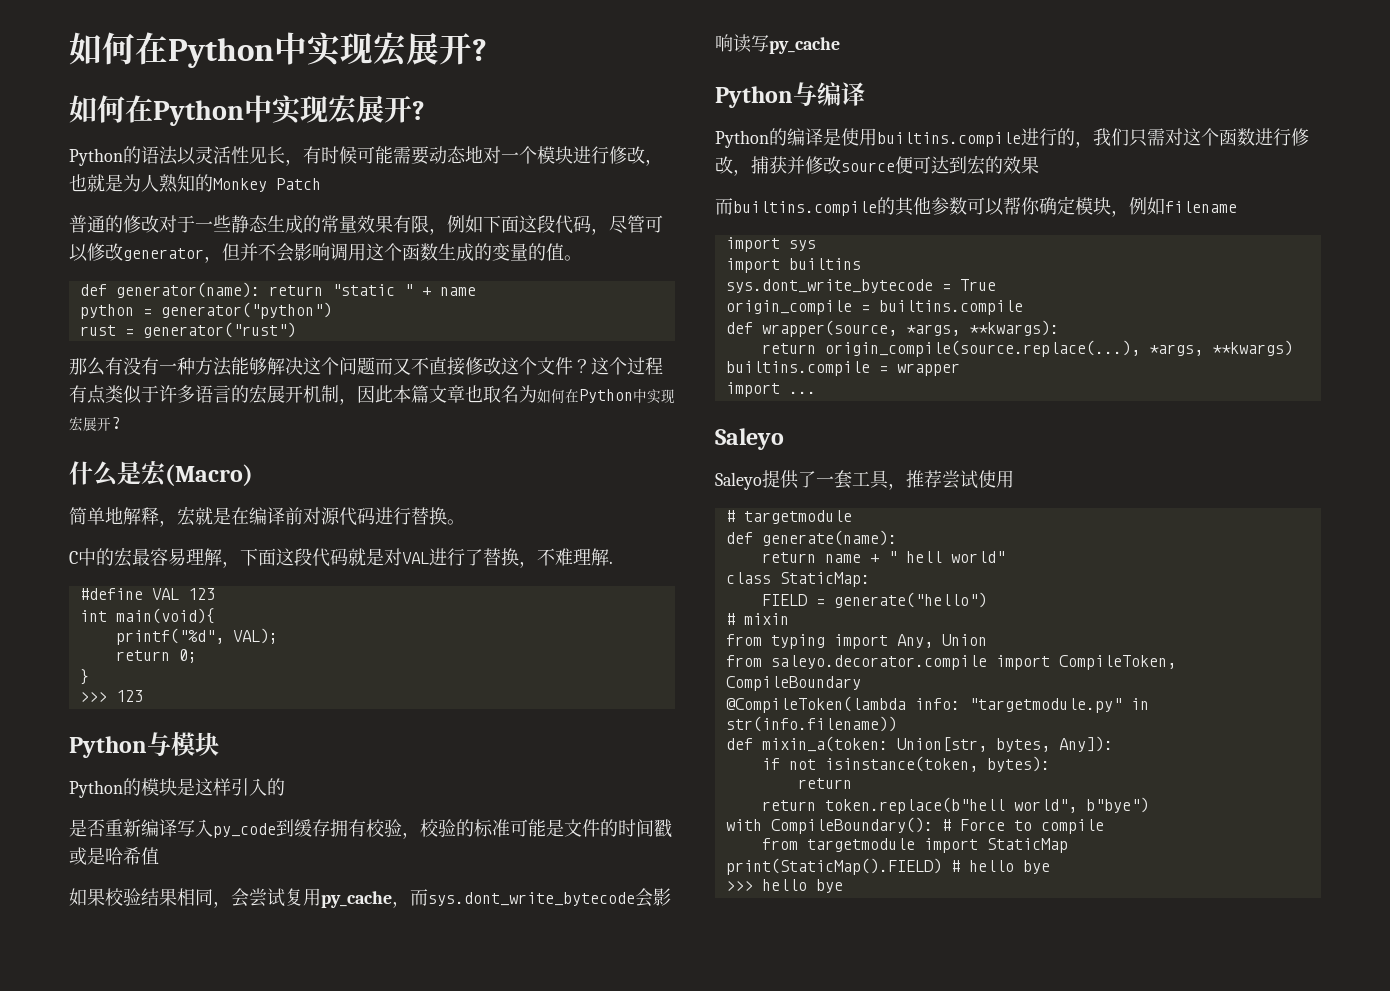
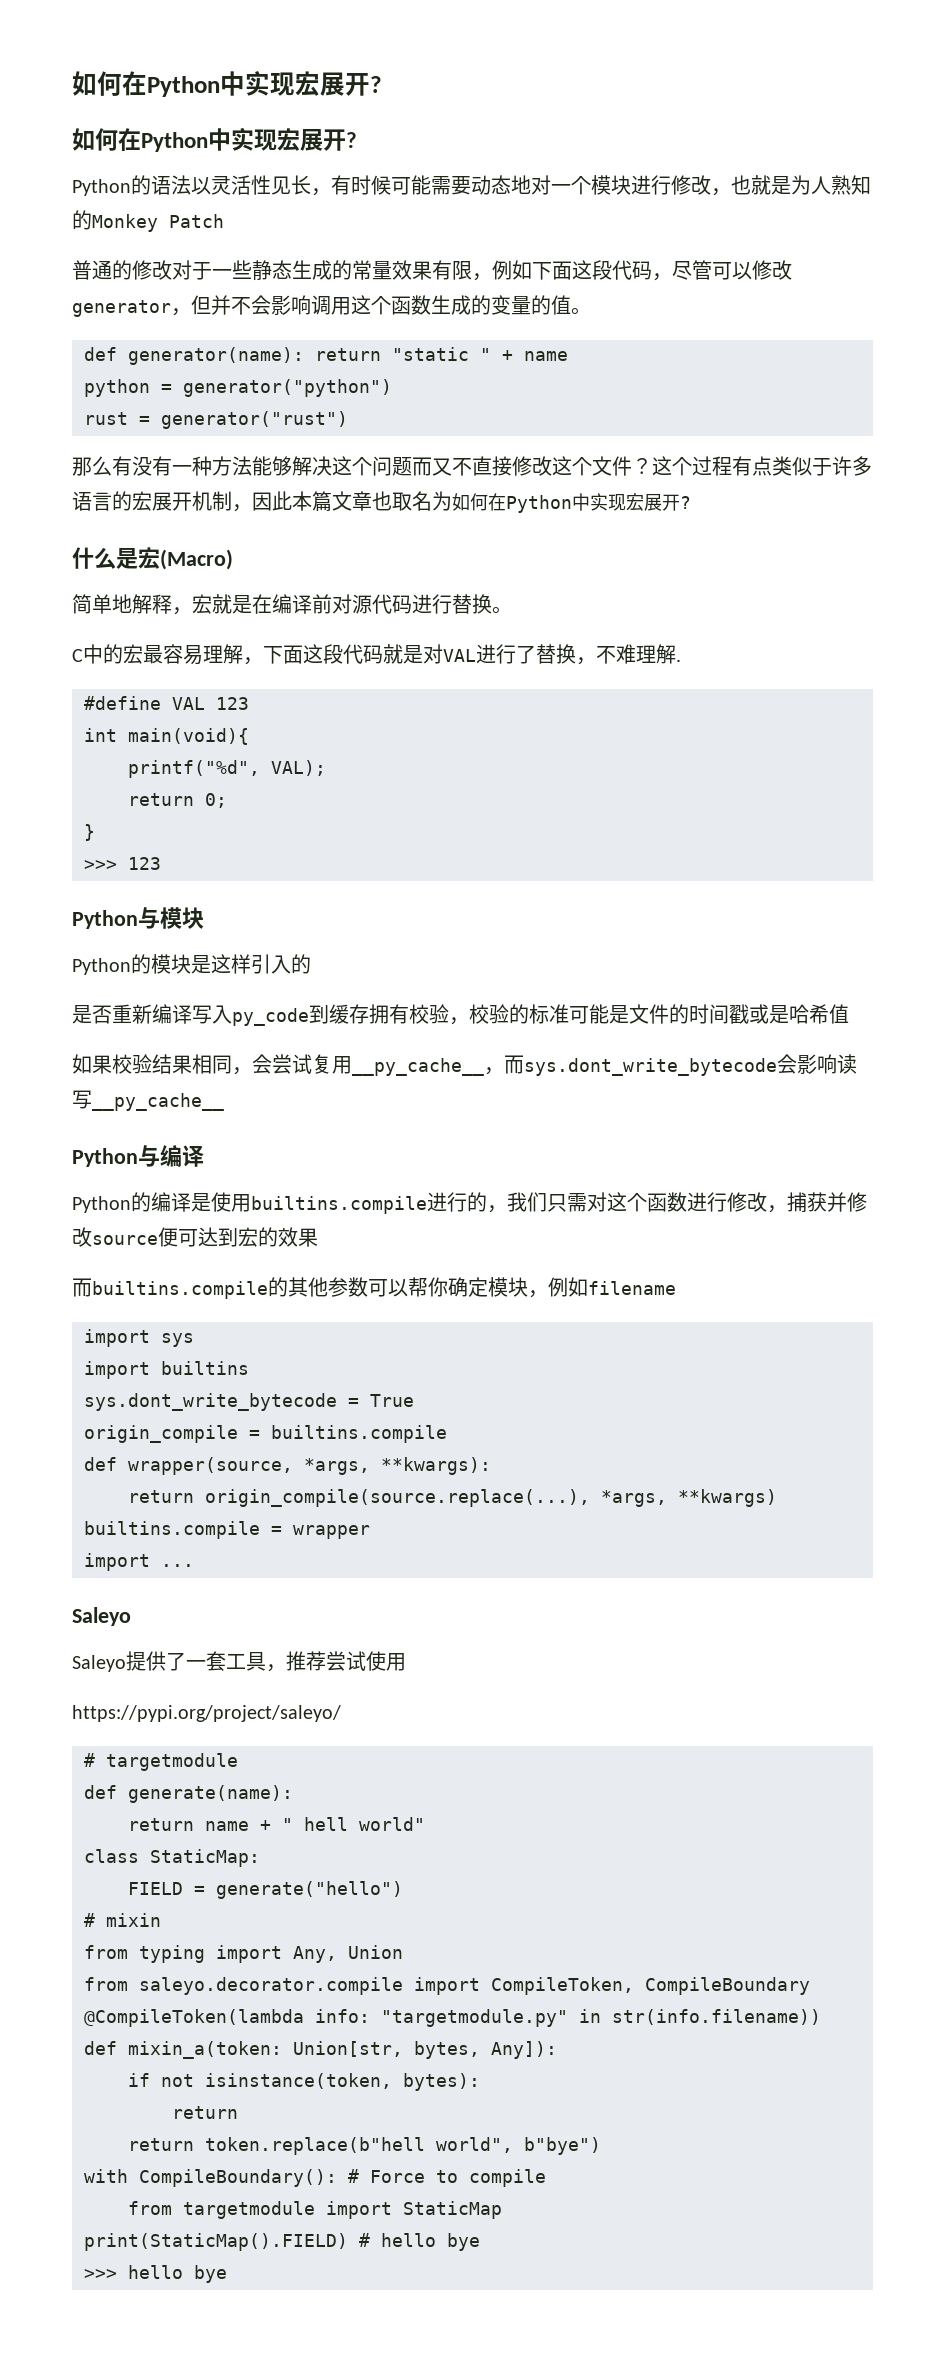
[321,891,392,908] py_cache -> [352,1058,484,1076] __py_cache__
[769,37,840,54] py_cache -> [92,1093,224,1111] __py_cache__
(1014, 479) none -> [72,1705,341,1722] // https://pypi.org/project/saleyo/

